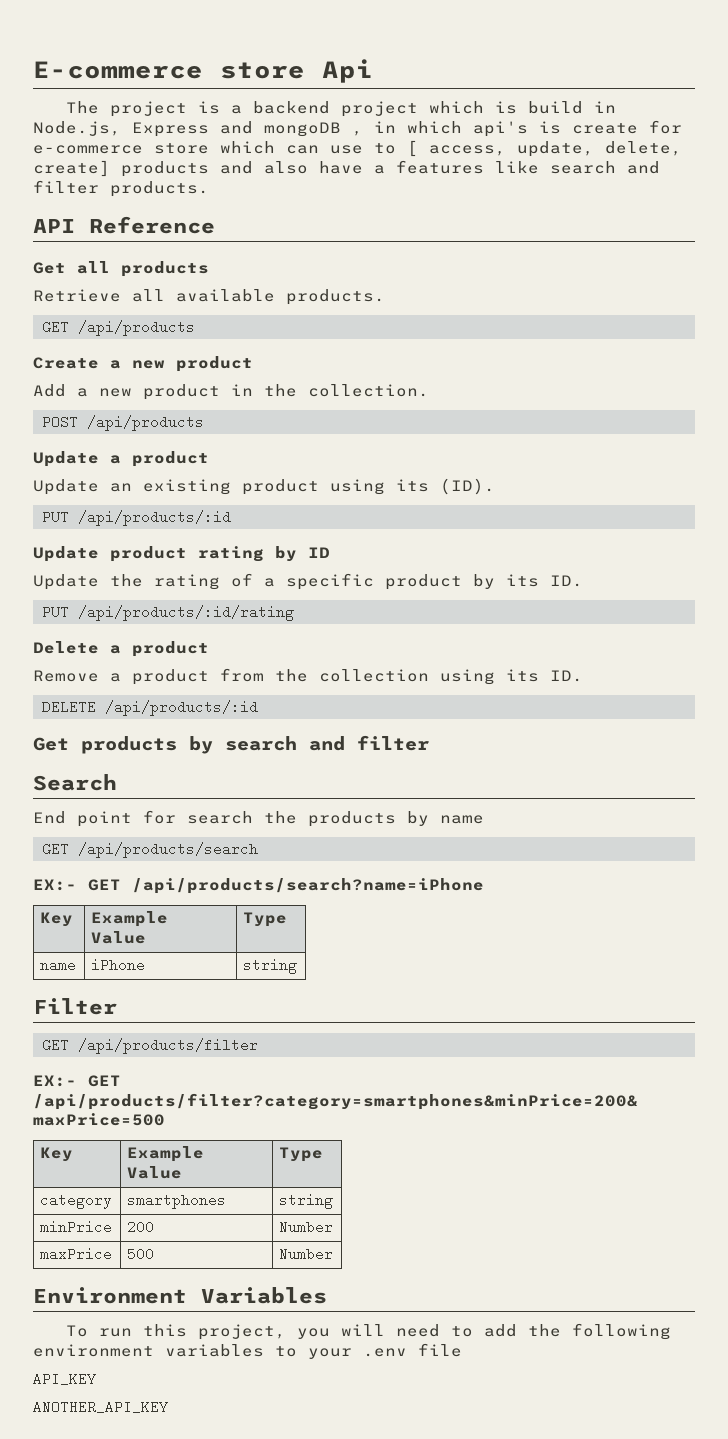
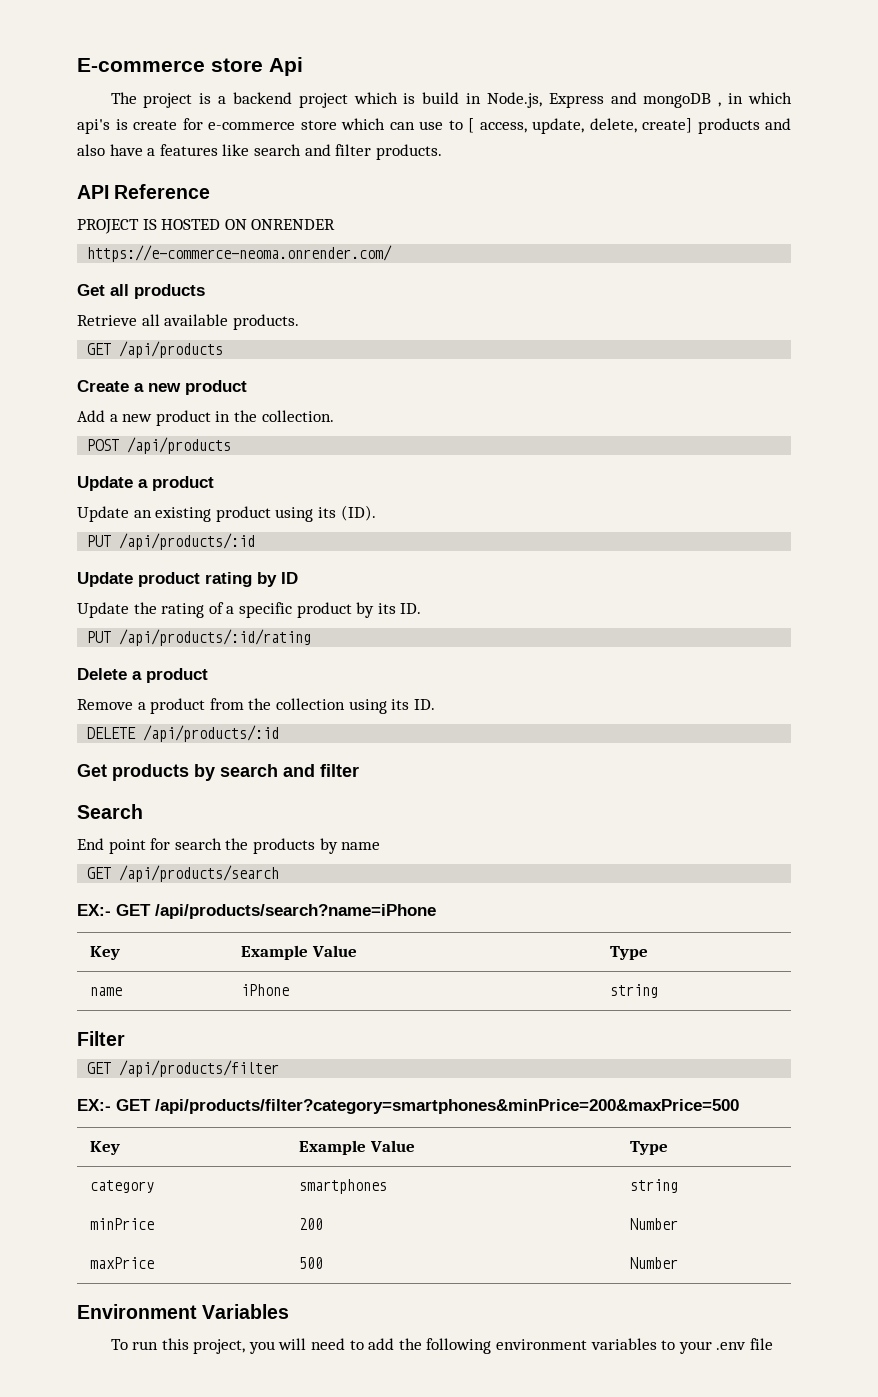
(215, 225) none -> [77,219,336,234] [87,245,393,262] // PROJECT IS HOSTED ON ONRENDER // https://e-commerce-neoma.onrender.com/
[33,1372,96,1386] [33,1400,168,1414] // API_KEY // ANOTHER_API_KEY -> (773, 1344) none

